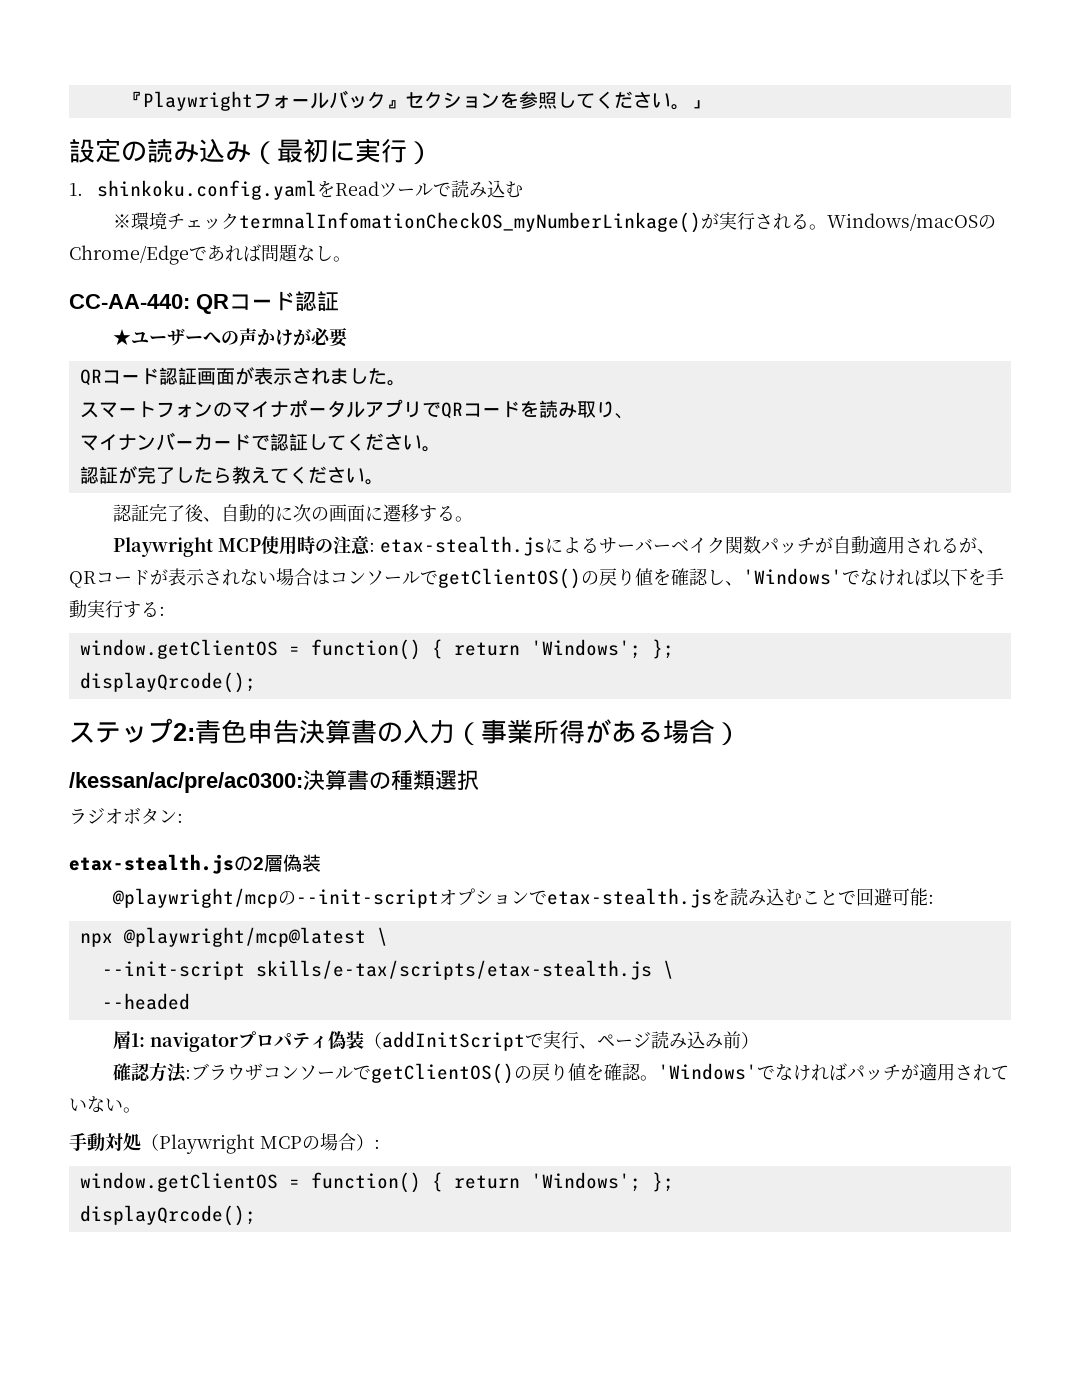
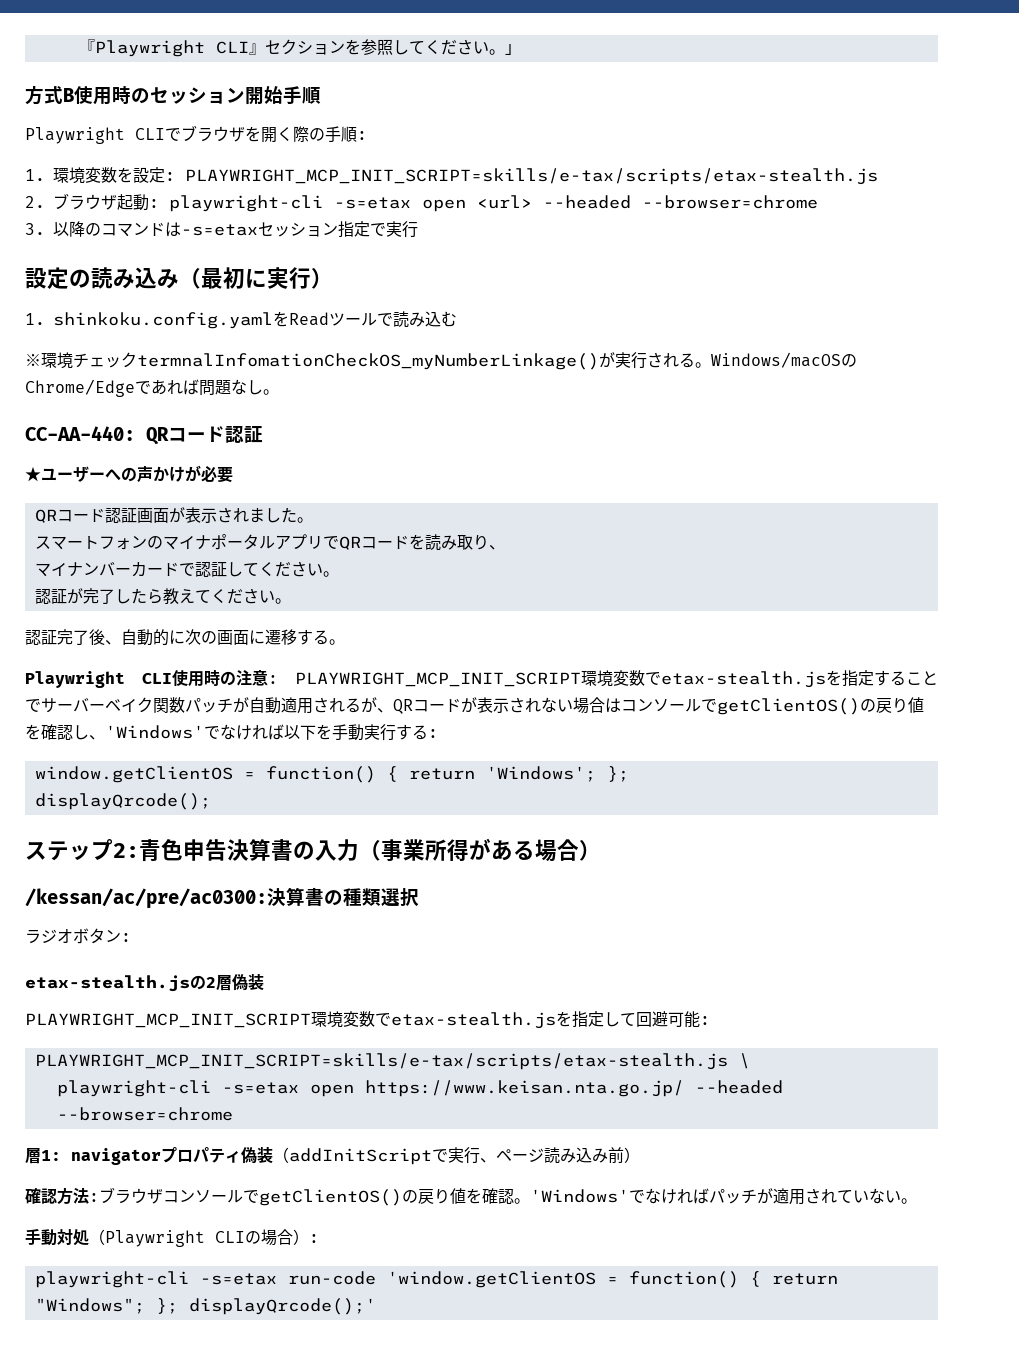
[252,90,386,109] フォールバック -> [215,41,249,54] CLI
(709, 104) none -> [25,85,321,105] [25,125,367,144] [25,167,878,185] [25,193,818,212] [25,221,418,238] // 方式B使用時のセッション開始手順 // Playwright CLIでブラウザを開く際の手順: // 1.環境変数を設定: PLAYWRIGHT_MCP_INIT_SCRIPT=skills/e-tax/scripts/etax-stealth.js // 2.ブラウザ起動: playwright-cli -s=etax open <url> --headed --browser=chrome // 3.以降のコマンドは-s=etaxセッション指定で実行
[217,538,261,552] MCP -> [142,673,172,684] CLI
[379,536,599,556] etax-stealth.jsによる -> [295,670,938,688] [25,699,41,712] PLAYWRIGHT_MCP_INIT_SCRIPT環境変数でetax-stealth.jsを指定することで
[111,888,856,908] @playwright/mcpの--init-scriptオプションでetax-stealth.jsを読み込むことで -> [25,1011,636,1029] PLAYWRIGHT_MCP_INIT_SCRIPT環境変数でetax-stealth.jsを指定して
[79,927,388,947] [101,960,674,980] [101,993,190,1010] npx @playwright/mcp@latest \ // --init-script skills/e-tax/scripts/etax-stealth.js \ // --headed -> [34,1053,750,1070] [56,1080,783,1097] [56,1107,233,1121] PLAYWRIGHT_MCP_INIT_SCRIPT=skills/e-tax/scripts/etax-stealth.js \ // playwright-cli -s=etax open https://www.keisan.nta.go.jp/ --headed --browser=chrome
[260,1136,302,1149] MCP -> [215,1231,245,1243] CLI
[79,1172,674,1193] [79,1205,256,1226] window.getClientOS = function() { return 'Windows'; }; // displayQrcode(); -> [34,1271,838,1288] [34,1298,376,1315] playwright-cli -s=etax run-code 'window.getClientOS = function() { return "Windows"; }; displayQrcode();'

